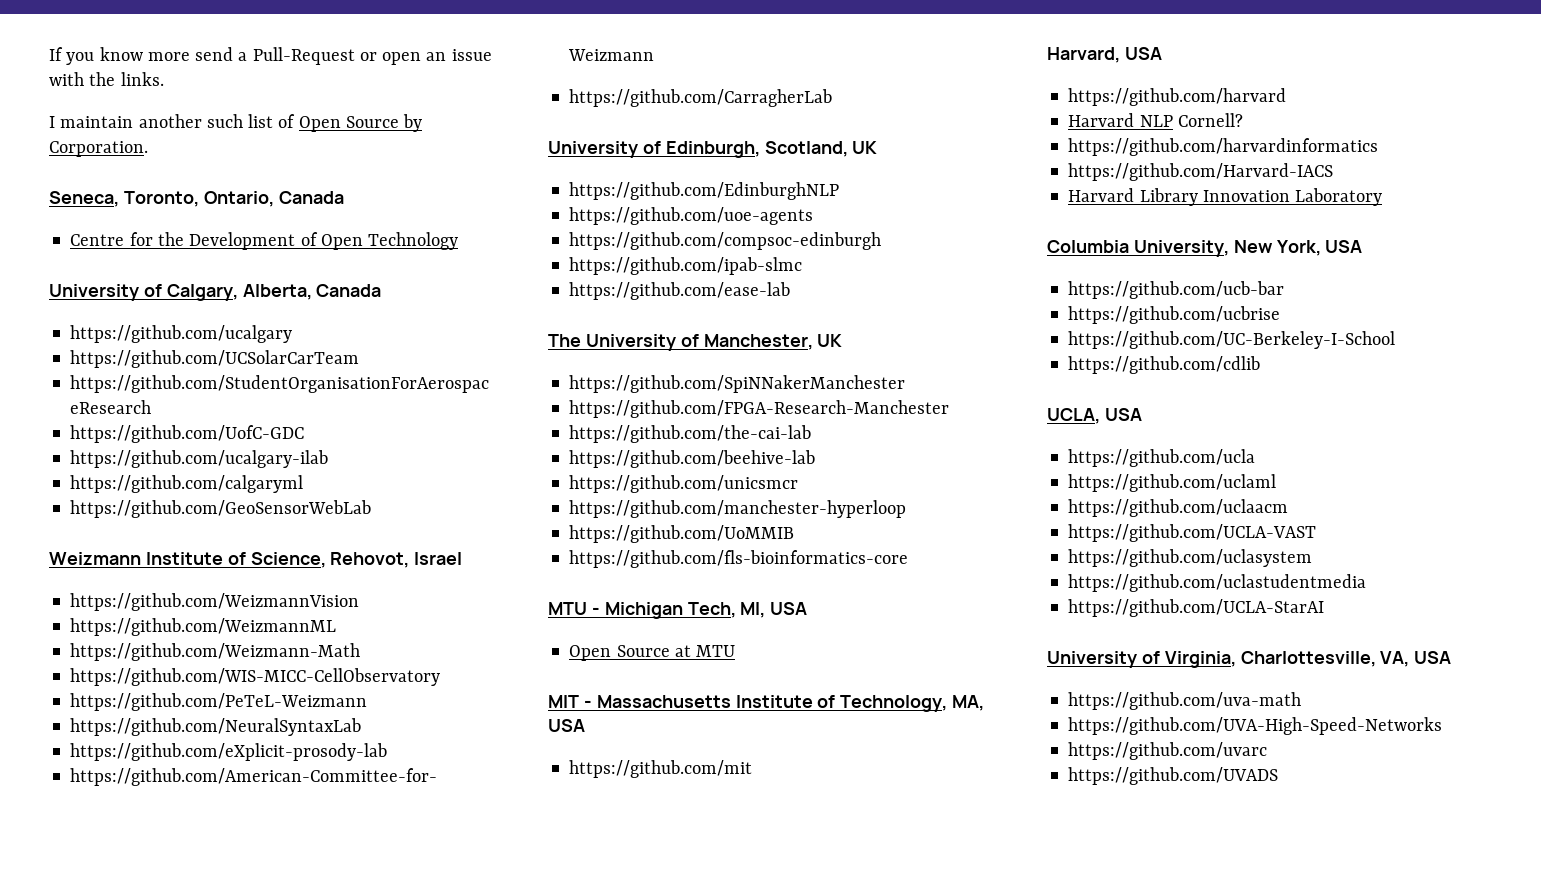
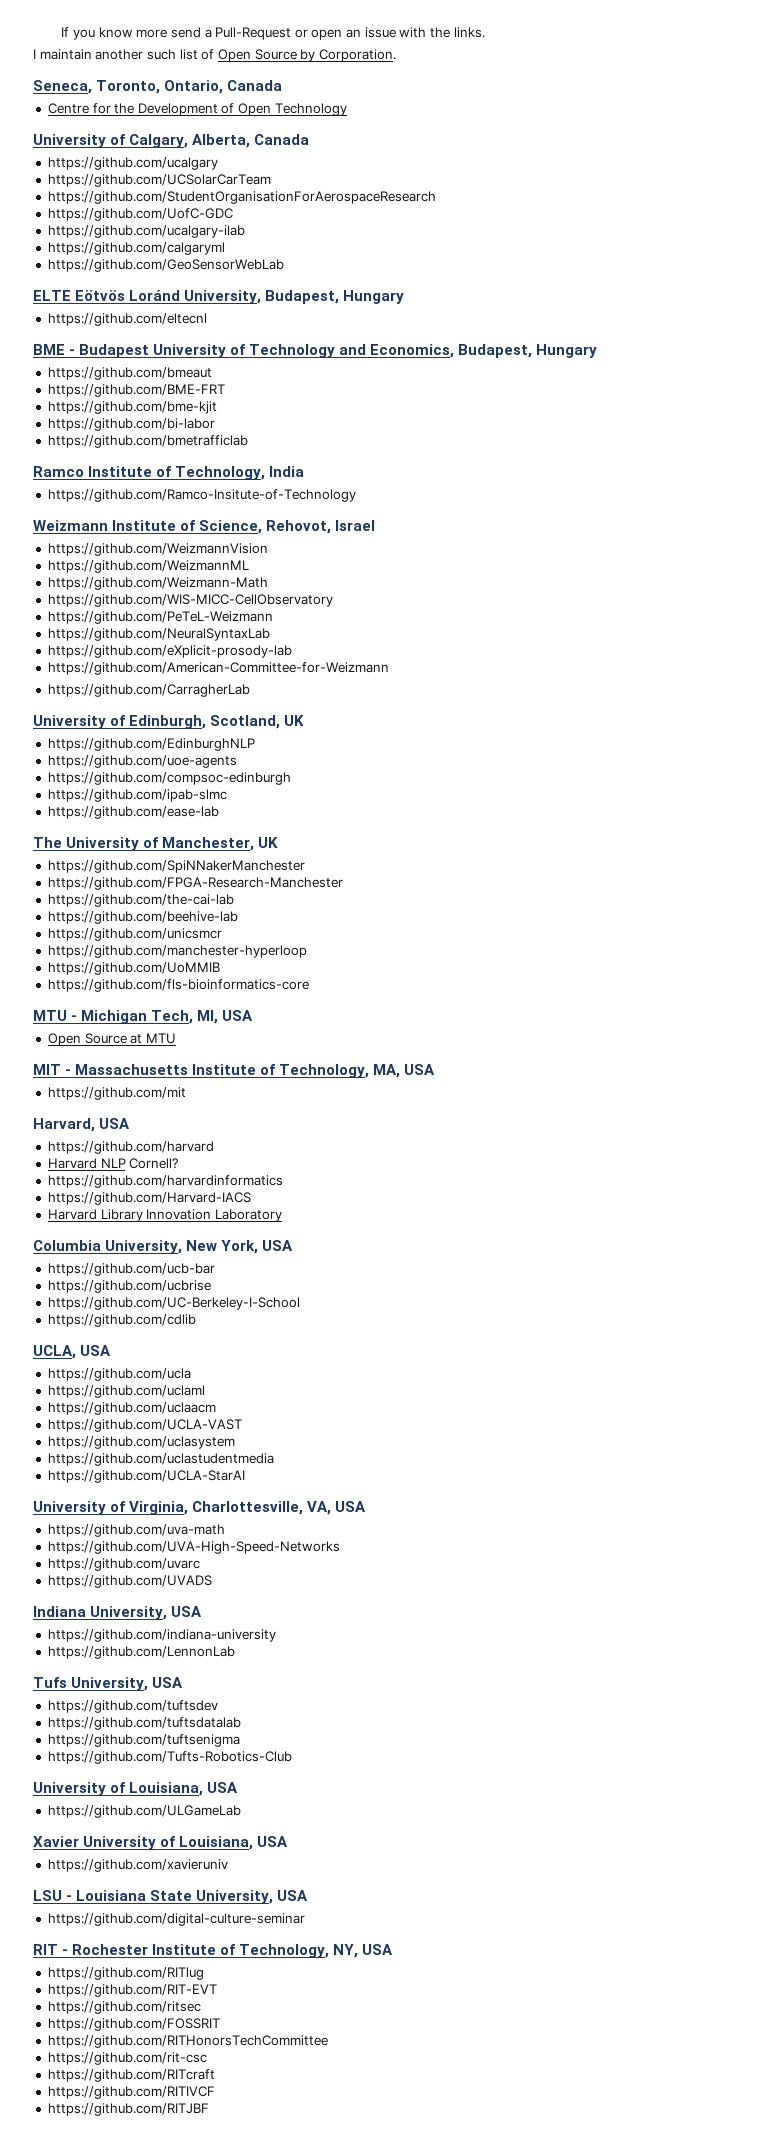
(372, 509) none -> [33,290,405,304] [47,313,207,326] [33,344,598,358] [47,367,212,380] [47,384,225,397] [47,401,217,414] [47,418,215,431] [47,435,248,448] [33,466,305,480] [47,489,356,502] // ELTE Eötvös Loránd University, Budapest, Hungary // https://github.com/eltecnl // BME - Budapest University of Technology and Economics, Budapest, Hungary // https://github.com/bmeaut // https://github.com/BME-FRT // https://github.com/bme-kjit // https://github.com/bi-labor // https://github.com/bmetrafficlab // Ramco Institute of Technology, India // https://github.com/Ramco-Insitute-of-Technology
(1279, 776) none -> [33,1606,203,1620] [47,1629,276,1642] [47,1646,235,1659] [33,1677,184,1691] [47,1700,218,1713] [47,1717,241,1730] [47,1734,240,1747] [47,1751,292,1764] [33,1782,239,1796] [47,1805,241,1818] [33,1836,289,1850] [47,1859,228,1872] [33,1890,309,1904] [47,1913,305,1926] [33,1944,394,1958] [47,1967,204,1980] [47,1984,217,1997] [47,2001,201,2014] [47,2018,220,2031] [47,2035,328,2048] [47,2052,207,2065] [47,2069,215,2082] [47,2086,215,2099] [47,2103,209,2116] // Indiana University, USA // https://github.com/indiana-university // https://github.com/LennonLab // Tufs University, USA // https://github.com/tuftsdev // https://github.com/tuftsdatalab // https://github.com/tuftsenigma // https://github.com/Tufts-Robotics-Club // University of Louisiana, USA // https://github.com/ULGameLab // Xavier University of Louisiana, USA // https://github.com/xavieruniv // LSU - Louisiana State University, USA // https://github.com/digital-culture-seminar // RIT - Rochester Institute of Technology, NY, USA // https://github.com/RITlug // https://github.com/RIT-EVT // https://github.com/ritsec // https://github.com/FOSSRIT // https://github.com/RITHonorsTechCommittee // https://github.com/rit-csc // https://github.com/RITcraft // https://github.com/RITIVCF // https://github.com/RITJBF

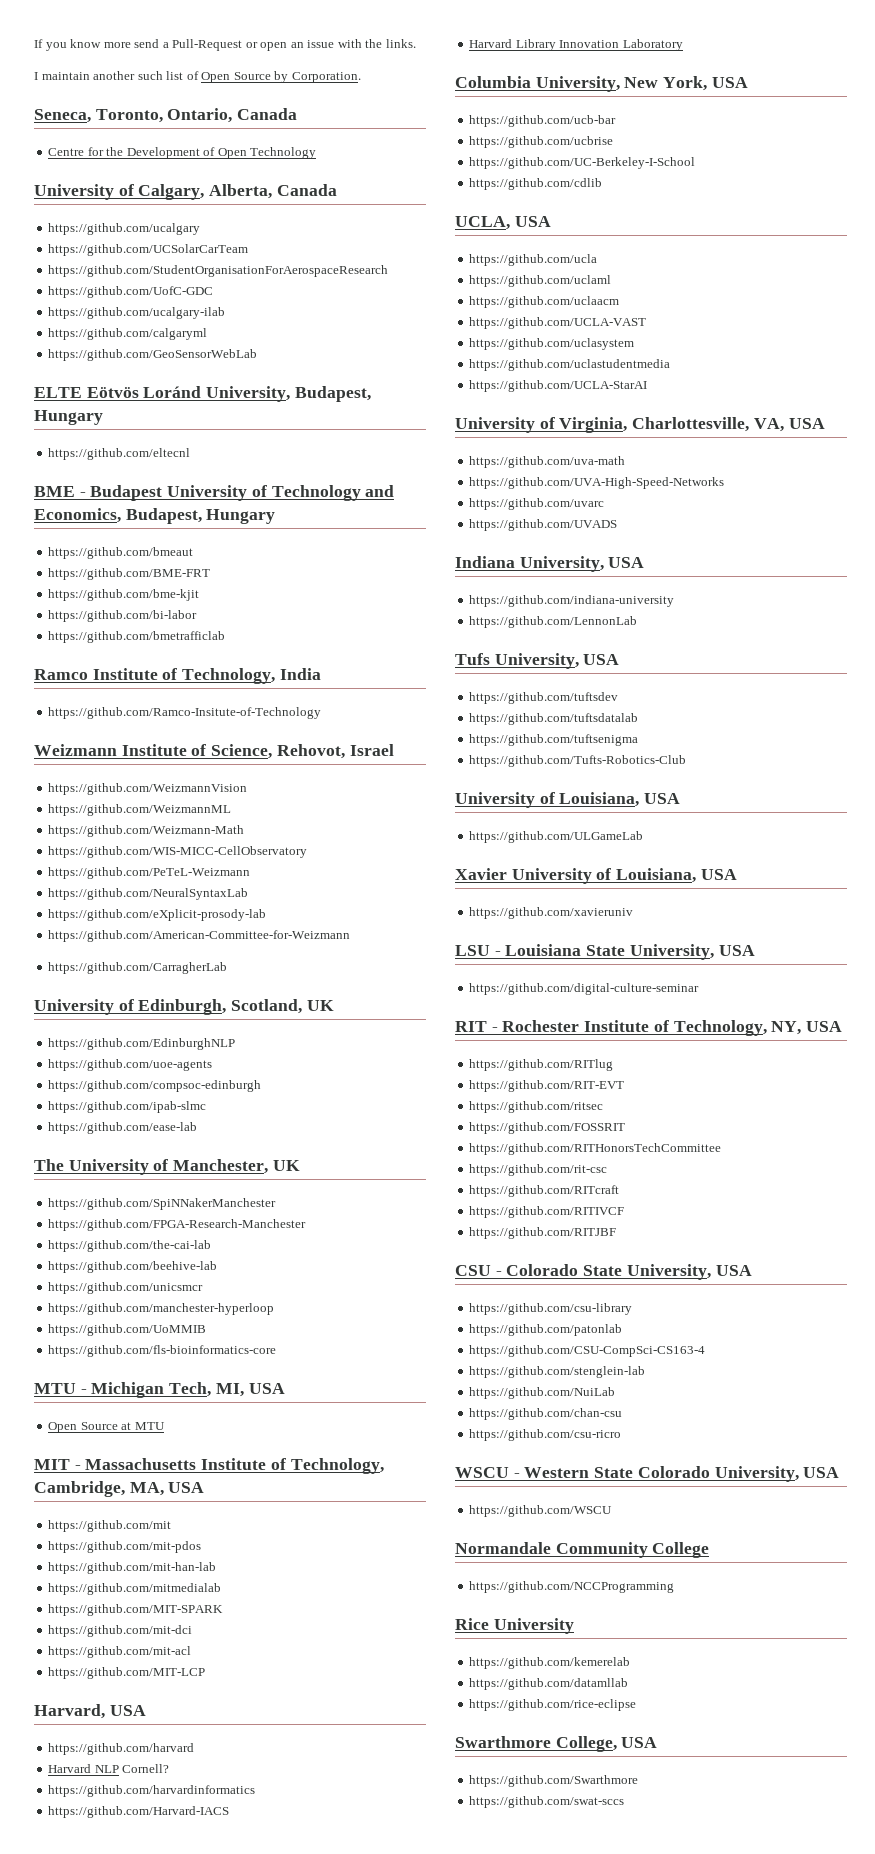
(370, 1071) none -> [34,1481,125,1497] Cambridge,
(186, 1093) none -> [48,1541,202,1553] [48,1562,217,1574] [48,1583,222,1595] [48,1604,224,1616] [48,1625,193,1637] [48,1646,192,1658] [48,1667,206,1679] // https://github.com/mit-pdos // https://github.com/mit-han-lab // https://github.com/mitmedialab // https://github.com/MIT-SPARK // https://github.com/mit-dci // https://github.com/mit-acl // https://github.com/MIT-LCP
(209, 2109) none -> [455,1264,752,1280] [469,1303,633,1315] [469,1324,623,1336] [469,1345,706,1357] [469,1366,646,1378] [469,1387,616,1399] [469,1408,623,1420] [469,1429,622,1441] [455,1466,840,1482] [469,1505,613,1517] [455,1542,710,1558] [469,1581,675,1593] [455,1618,574,1634] [469,1657,631,1669] [469,1678,629,1690] [469,1699,637,1711] [455,1736,658,1752] [469,1775,639,1787] [469,1796,625,1808] // CSU - Colorado State University, USA // https://github.com/csu-library // https://github.com/patonlab // https://github.com/CSU-CompSci-CS163-4 // https://github.com/stenglein-lab // https://github.com/NuiLab // https://github.com/chan-csu // https://github.com/csu-ricro // WSCU - Western State Colorado University, USA // https://github.com/WSCU // Normandale Community College // https://github.com/NCCProgramming // Rice University // https://github.com/kemerelab // https://github.com/datamllab // https://github.com/rice-eclipse // Swarthmore College, USA // https://github.com/Swarthmore // https://github.com/swat-sccs

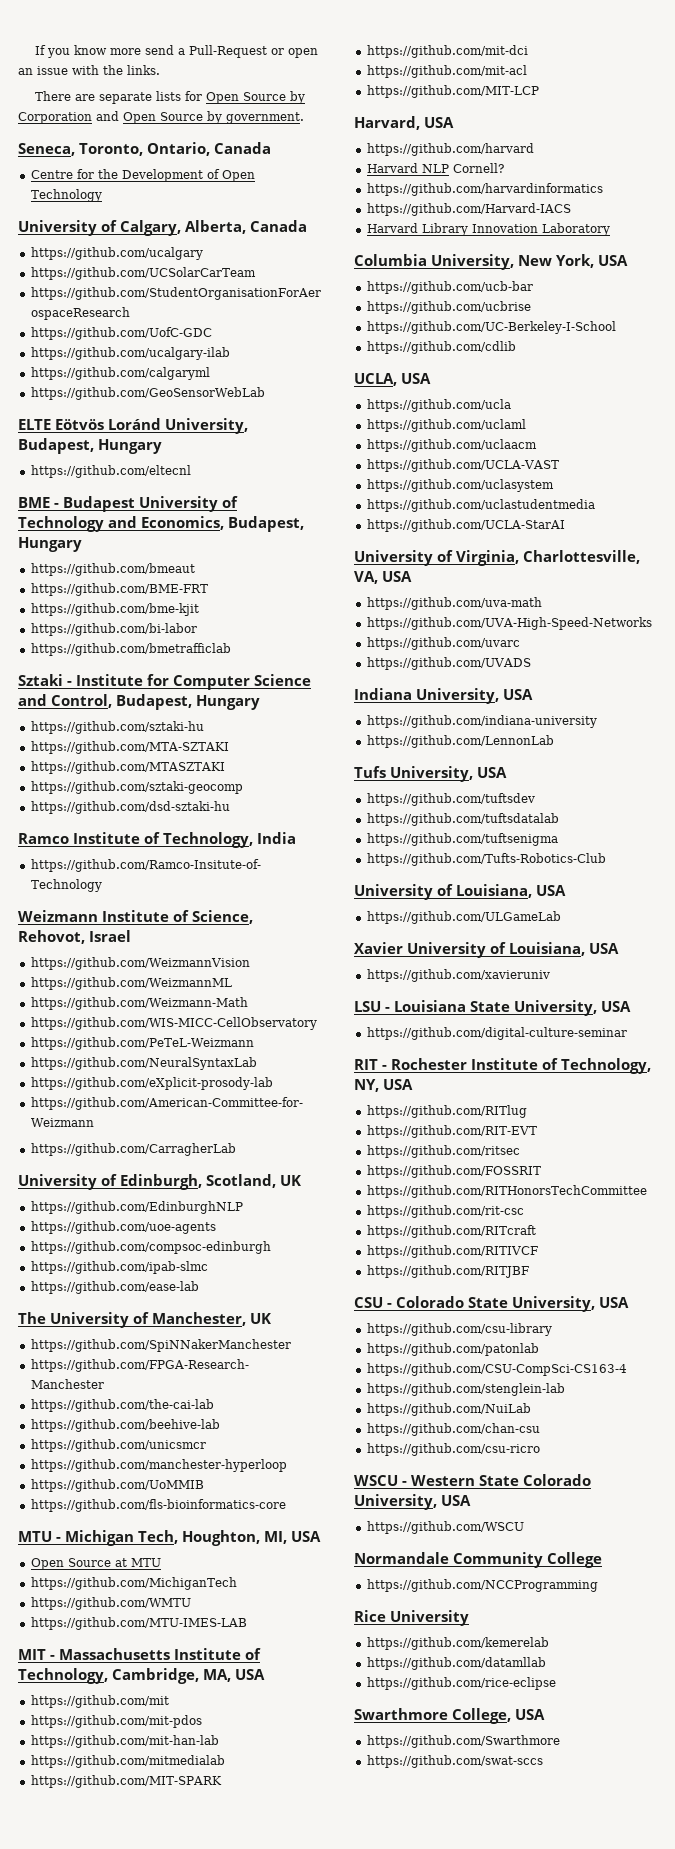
[34,71,361,83] I maintain another such list of Open Source by Corporation. -> [34,91,305,104] [18,111,304,124] There are separate lists for Open Source by Corporation and Open Source by government.
(226, 637) none -> [18,674,312,690] [18,694,261,710] [30,721,204,734] [30,741,229,754] [30,761,225,774] [30,781,243,794] [30,801,230,814] // Sztaki - Institute for Computer Science and Control, Budapest, Hungary // https://github.com/sztaki-hu // https://github.com/MTA-SZTAKI // https://github.com/MTASZTAKI // https://github.com/sztaki-geocomp // https://github.com/dsd-sztaki-hu
(212, 1389) none -> [182,1530,261,1546] Houghton,
(165, 1426) none -> [30,1577,237,1590] [30,1597,191,1610] [30,1617,247,1630] // https://github.com/MichiganTech // https://github.com/WMTU // https://github.com/MTU-IMES-LAB

